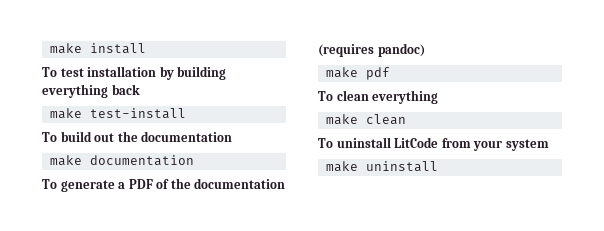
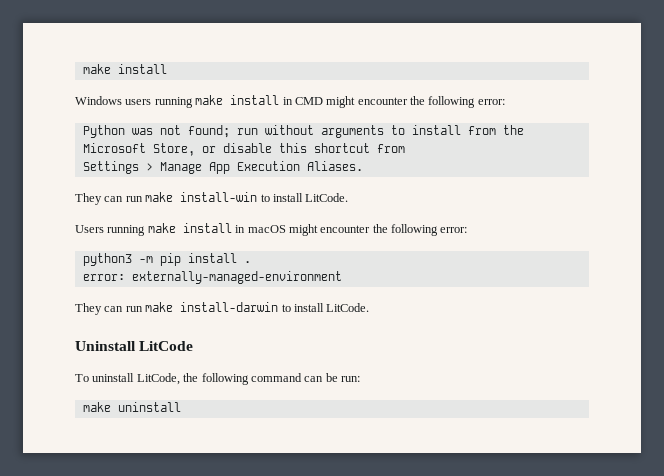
[42,66,227,80] [42,84,140,98] [49,108,186,119] [42,131,233,142] [49,155,194,166] [42,178,286,192] [318,43,425,57] [325,67,390,80] [318,90,439,104] [325,114,406,125] [318,137,549,151] To test installation by building everything back // make test-install // To build out the documentation // make documentation // To generate a PDF of the documentation (requires pandoc) // make pdf // To clean everything // make clean // To uninstall LitCode from your system -> [75,95,505,108] [82,125,524,138] [82,143,405,156] [82,161,363,174] [75,192,349,205] [75,223,468,236] [82,253,251,266] [82,271,342,284] [75,302,370,315] [75,341,194,351] [75,373,360,385] Windows users running make install in CMD might encounter the following error: // Python was not found; run without arguments to install from the Microsoft Store, or disable this shortcut from // Settings > Manage App Execution Aliases. // They can run make install-win to install LitCode. // Users running make install in macOS might encounter the following error: // python3 -m pip install . // error: externally-managed-environment // They can run make install-darwin to install LitCode. // Uninstall LitCode // To uninstall LitCode, the following command can be run:

